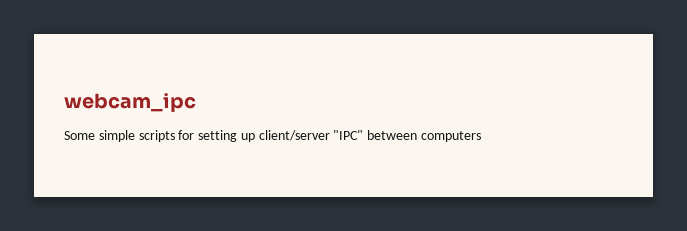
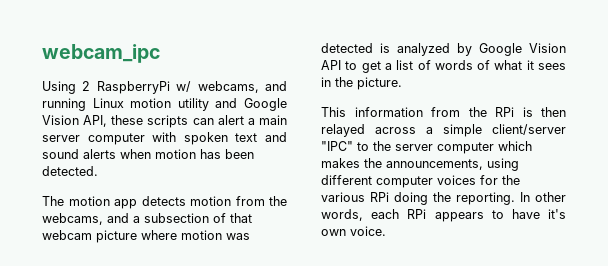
[64,130,482,142] Some simple scripts for setting up client/server "IPC" between computers -> [42,81,287,94] [42,98,287,111] [42,115,287,128] [42,132,287,145] [42,149,254,159] [42,166,98,176] [42,196,287,209] [42,213,252,225] [42,230,250,243] [321,43,566,56] [321,60,566,73] [321,77,402,90] [321,107,566,117] [321,124,566,137] [321,141,532,154] [321,158,519,171] [321,175,520,188] [321,192,566,205] [321,209,566,222] [321,226,386,236] Using 2 RaspberryPi w/ webcams, and running Linux motion utility and Google Vision API, these scripts can alert a main server computer with spoken text and sound alerts when motion has been detected. // The motion app detects motion from the webcams, and a subsection of that webcam picture where motion was detected is analyzed by Google Vision API to get a list of words of what it sees in the picture. // This information from the RPi is then relayed across a simple client/server "IPC" to the server computer which makes the announcements, using different computer voices for the various RPi doing the reporting. In other words, each RPi appears to have it's own voice.

